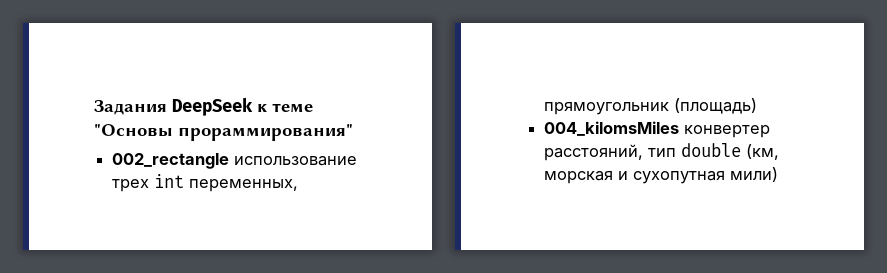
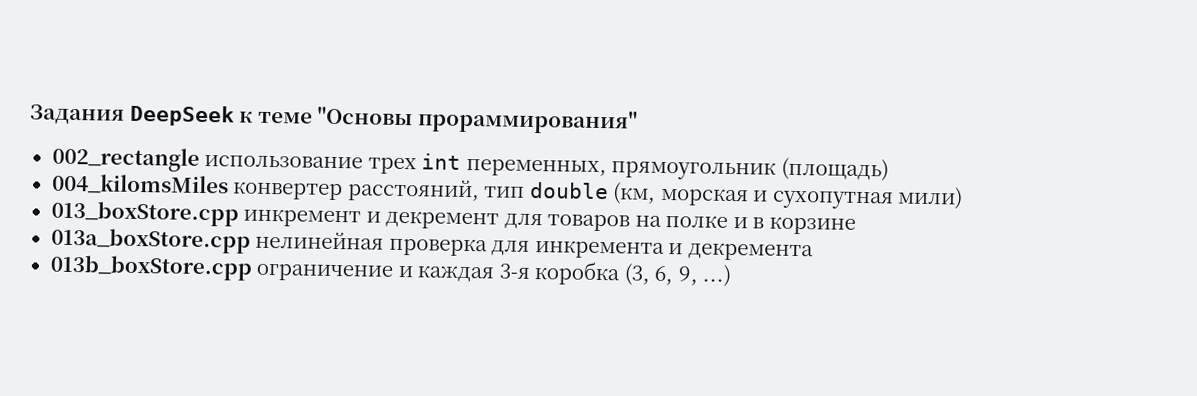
(779, 174) none -> [50,200,856,235] [50,227,814,262] [49,254,732,288] // 013_boxStore.cpp инкремент и декремент для товаров на полке и в корзине // 013a_boxStore.cpp нелинейная проверка для инкремента и декремента // 013b_boxStore.cpp ограничение и каждая 3-я коробка (3, 6, 9, ...)

